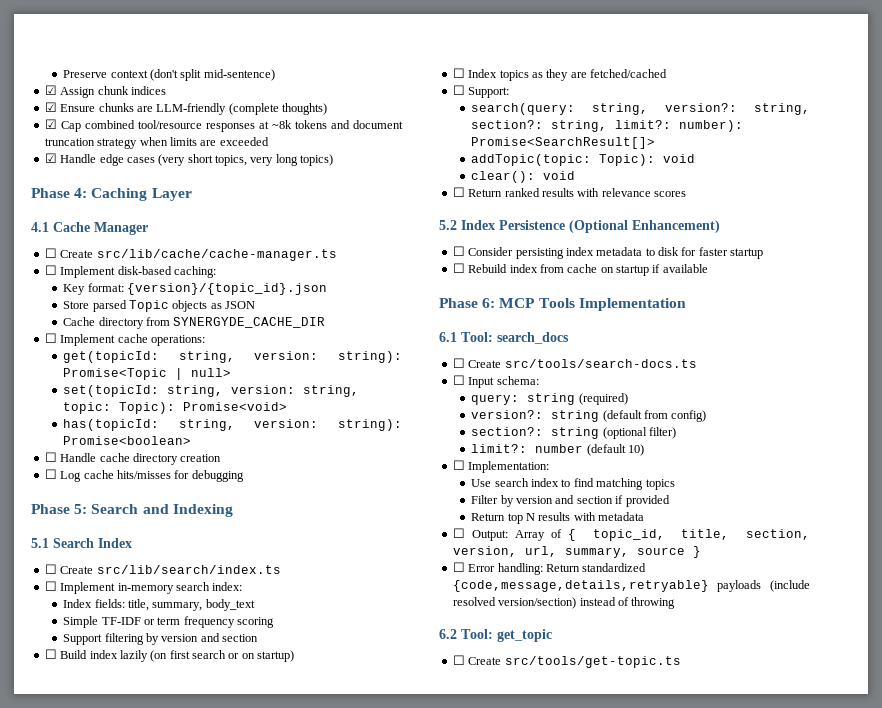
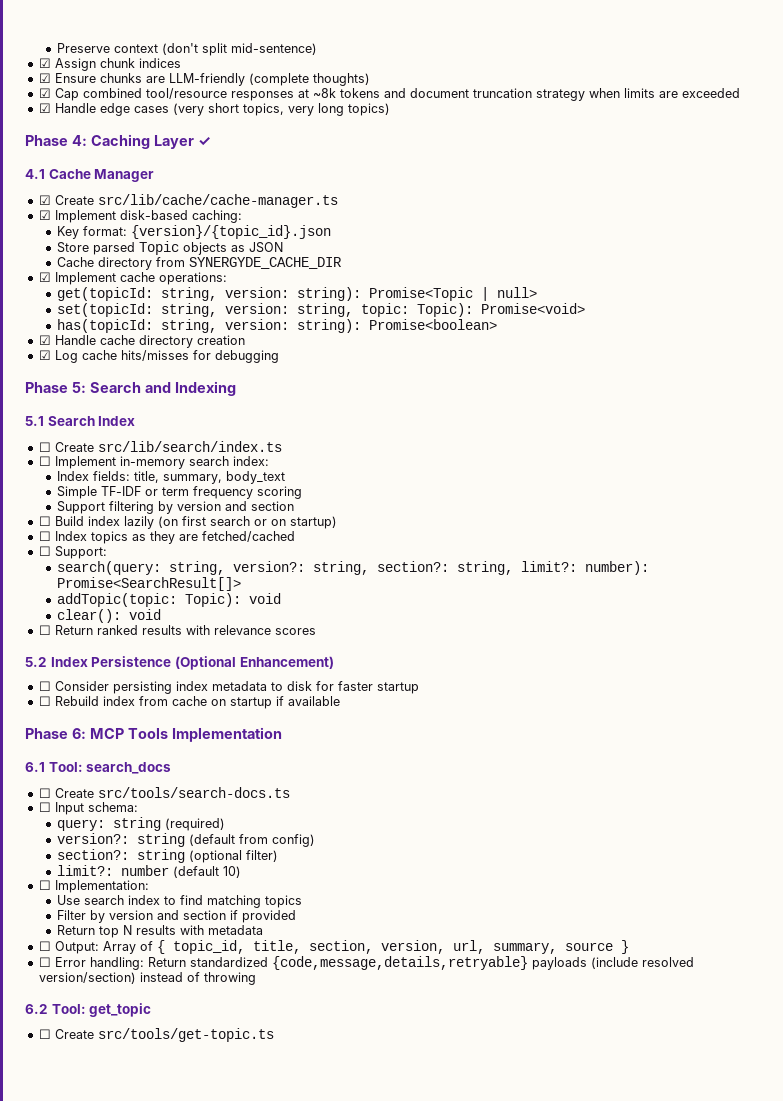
(192, 194) none -> [197,137,211,146] ✓
[44,248,57,258] ☐ -> [38,195,51,205] ☑
[44,265,57,275] ☐ -> [38,210,51,220] ☑
[44,333,57,343] ☐ -> [38,272,51,282] ☑
[44,452,57,462] ☐ -> [38,335,51,345] ☑
[44,469,57,479] ☐ -> [38,350,51,360] ☑

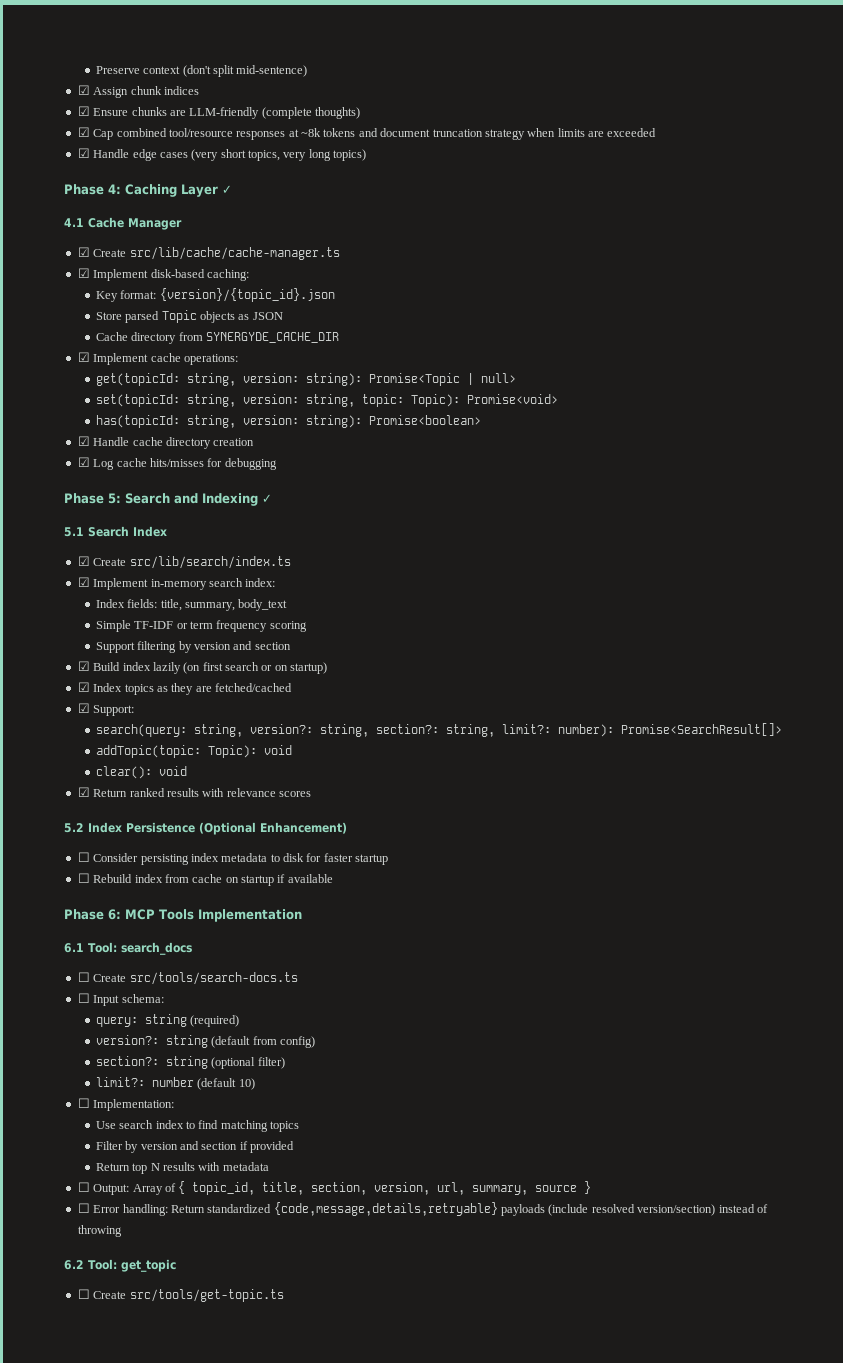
(236, 388) none -> [262,494,272,503] ✓
[38,442,51,452] ☐ -> [77,556,90,566] ☑
[38,456,51,466] ☐ -> [77,577,90,587] ☑
[38,516,51,526] ☐ -> [77,661,90,671] ☑
[38,531,51,541] ☐ -> [77,682,90,692] ☑
[38,546,51,556] ☐ -> [77,703,90,713] ☑
[38,625,51,635] ☐ -> [77,787,90,797] ☑

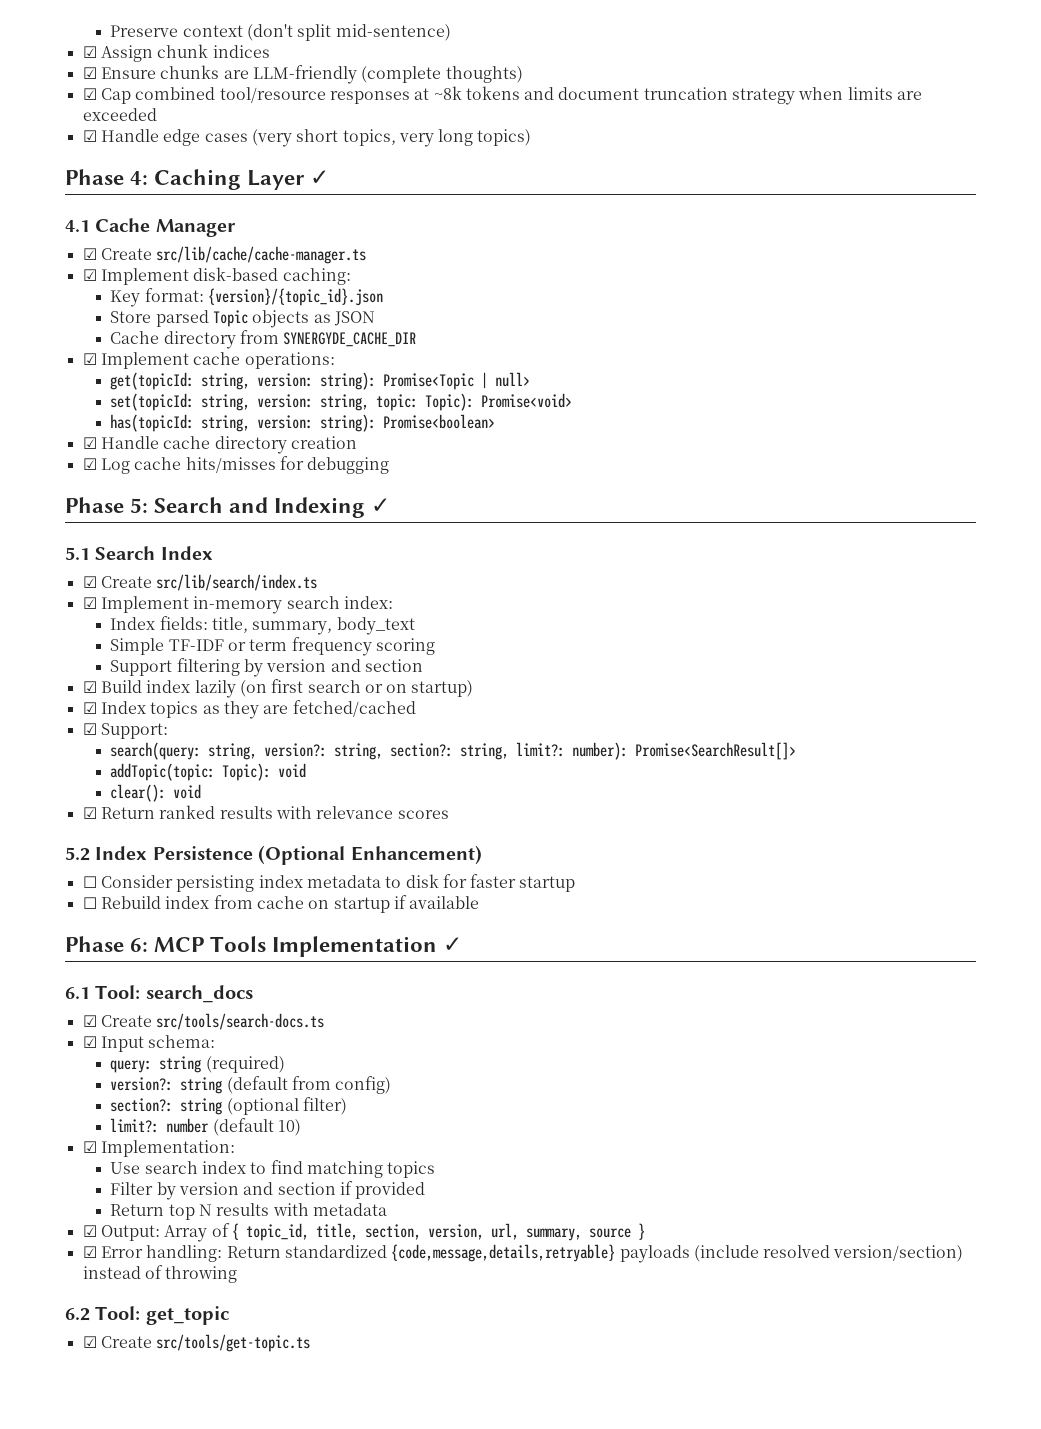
(302, 915) none -> [443,937,463,952] ✓
[77,972,90,982] ☐ -> [82,1015,97,1027] ☑
[77,993,90,1003] ☐ -> [82,1036,97,1048] ☑
[77,1098,90,1108] ☐ -> [82,1141,97,1153] ☑
[77,1182,90,1192] ☐ -> [82,1225,97,1237] ☑
[77,1203,90,1213] ☐ -> [82,1246,97,1258] ☑
[77,1289,90,1299] ☐ -> [82,1336,97,1348] ☑

